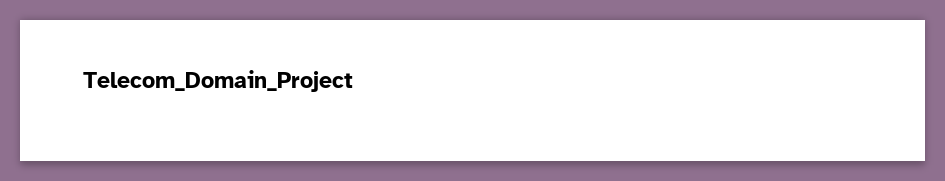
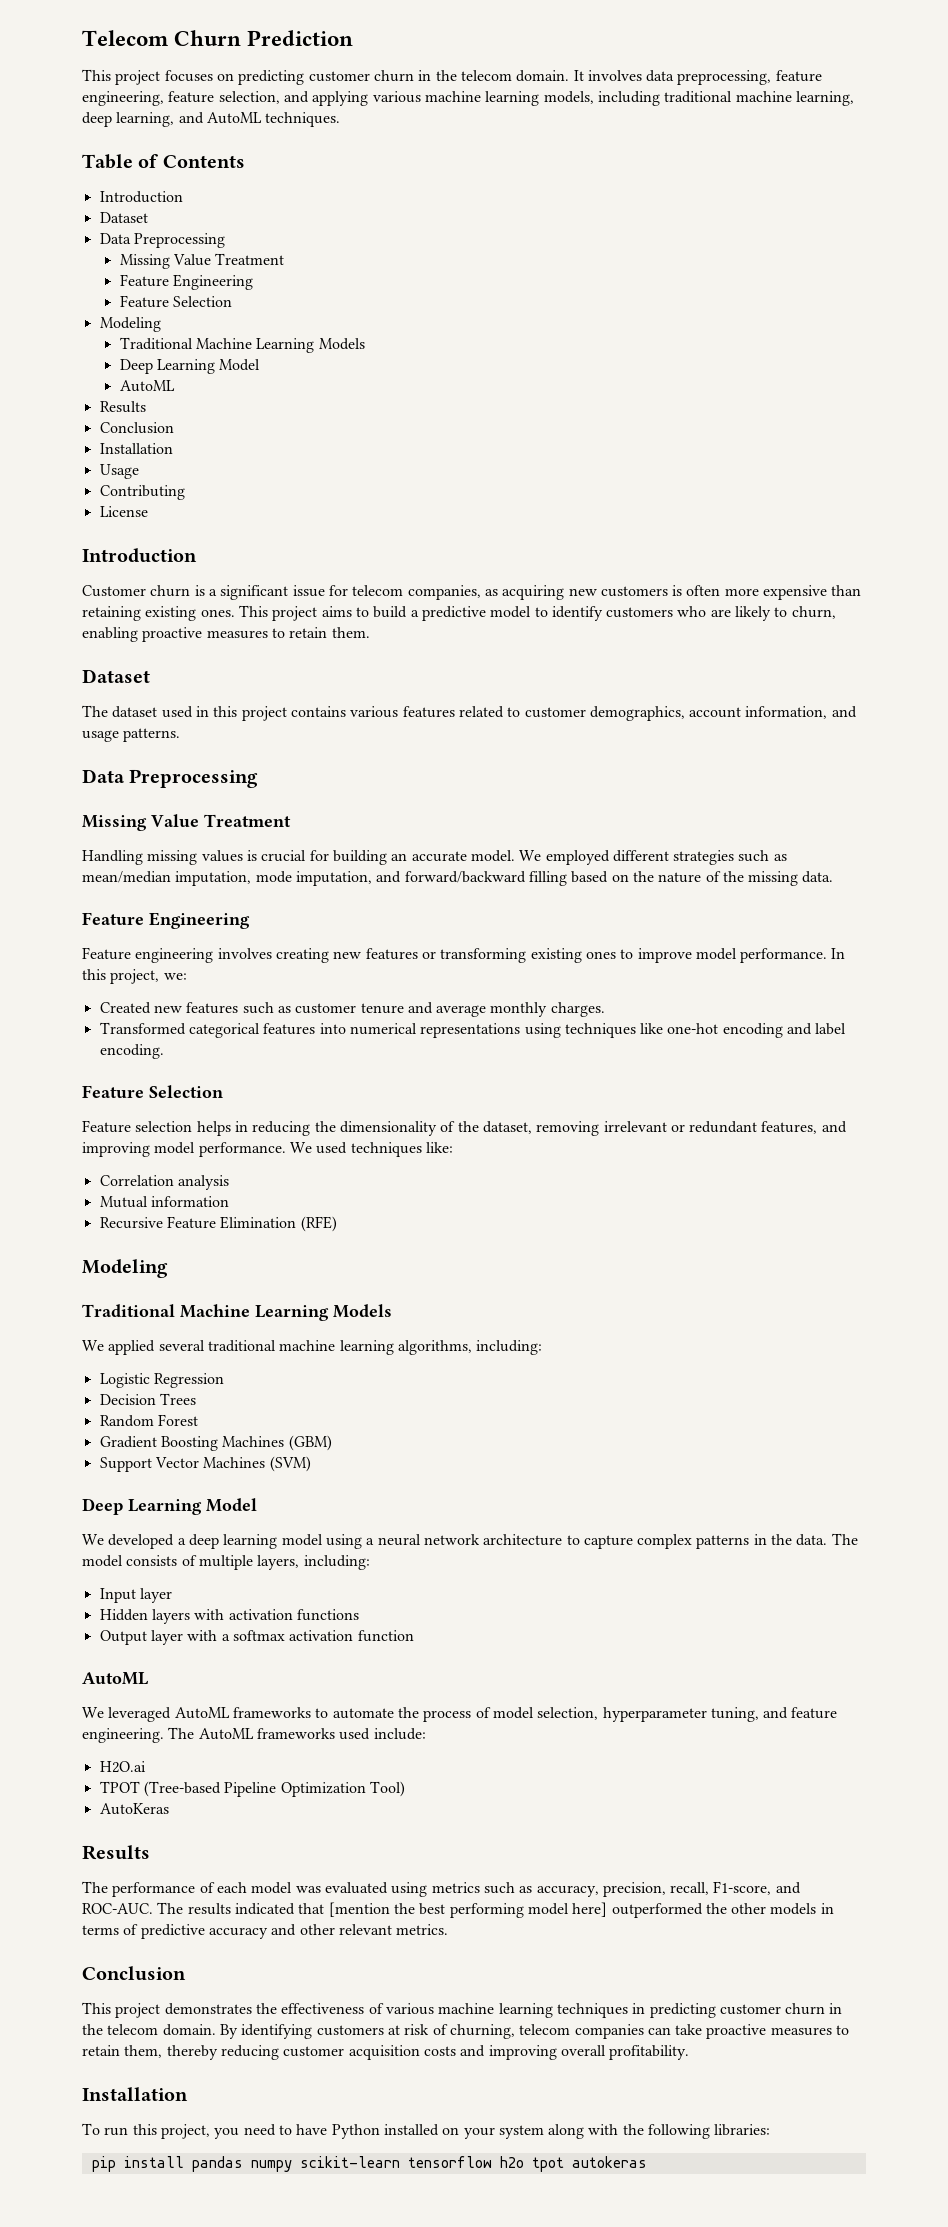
[83,70,353,92] Telecom_Domain_Project -> [82,30,354,46] [82,69,822,85] [82,91,854,106] [82,112,341,127] [82,154,245,169] [99,191,183,203] [99,212,148,223] [99,233,225,248] [119,253,285,269] [119,274,254,290] [119,295,233,308] [99,317,161,332] [119,337,365,353] [119,359,261,374] [119,380,175,392] [99,401,146,413] [99,422,174,434] [99,443,173,454] [99,464,139,479] [99,485,185,500] [99,506,148,517] [82,548,197,563] [82,585,862,600] [82,605,836,621] [82,627,370,642] [82,669,150,683] [82,705,857,721] [82,728,181,742] [82,769,259,788] [82,814,291,831] [82,850,787,865] [82,871,834,886] [82,912,250,929] [82,947,846,963] [82,969,187,984] [99,1002,605,1017] [99,1022,847,1038] [99,1044,164,1059] [82,1085,223,1098] [82,1120,847,1136] [82,1142,453,1157] [99,1175,229,1190] [99,1196,229,1208] [99,1216,337,1232] [82,1259,168,1278] [82,1304,392,1321] [82,1340,543,1355] [99,1373,224,1388] [99,1393,196,1405] [99,1414,198,1427] [99,1435,332,1451] [99,1456,311,1472] [82,1498,257,1515] [82,1533,858,1549] [82,1555,370,1570] [99,1588,172,1603] [99,1609,359,1624] [99,1630,414,1645] [82,1672,148,1685] [82,1707,838,1722] [82,1727,426,1743] [99,1761,146,1773] [99,1781,405,1797] [99,1803,169,1815] [82,1845,150,1860] [82,1881,801,1897] [82,1902,834,1918] [82,1924,449,1939] [82,1966,186,1981] [82,2002,843,2018] [82,2024,850,2039] [82,2045,690,2060] [82,2087,188,2101] [82,2123,771,2139] [91,2156,647,2172] Telecom Churn Prediction // This project focuses on predicting customer churn in the telecom domain. It involves data preprocessing, feature engineering, feature selection, and applying various machine learning models, including traditional machine learning, deep learning, and AutoML techniques. // Table of Contents // Introduction // Dataset // Data Preprocessing // Missing Value Treatment // Feature Engineering // Feature Selection // Modeling // Traditional Machine Learning Models // Deep Learning Model // AutoML // Results // Conclusion // Installation // Usage // Contributing // License // Introduction // Customer churn is a significant issue for telecom companies, as acquiring new customers is often more expensive than retaining existing ones. This project aims to build a predictive model to identify customers who are likely to churn, enabling proactive measures to retain them. // Dataset // The dataset used in this project contains various features related to customer demographics, account information, and usage patterns. // Data Preprocessing // Missing Value Treatment // Handling missing values is crucial for building an accurate model. We employed different strategies such as mean/median imputation, mode imputation, and forward/backward filling based on the nature of the missing data. // Feature Engineering // Feature engineering involves creating new features or transforming existing ones to improve model performance. In this project, we: // Created new features such as customer tenure and average monthly charges. // Transformed categorical features into numerical representations using techniques like one-hot encoding and label encoding. // Feature Selection // Feature selection helps in reducing the dimensionality of the dataset, removing irrelevant or redundant features, and improving model performance. We used techniques like: // Correlation analysis // Mutual information // Recursive Feature Elimination (RFE) // Modeling // Traditional Machine Learning Models // We applied several traditional machine learning algorithms, including: // Logistic Regression // Decision Trees // Random Forest // Gradient Boosting Machines (GBM) // Support Vector Machines (SVM) // Deep Learning Model // We developed a deep learning model using a neural network architecture to capture complex patterns in the data. The model consists of multiple layers, including: // Input layer // Hidden layers with activation functions // Output layer with a softmax activation function // AutoML // We leveraged AutoML frameworks to automate the process of model selection, hyperparameter tuning, and feature engineering. The AutoML frameworks used include: // H2O.ai // TPOT (Tree-based Pipeline Optimization Tool) // AutoKeras // Results // The performance of each model was evaluated using metrics such as accuracy, precision, recall, F1-score, and ROC-AUC. The results indicated that [mention the best performing model here] outperformed the other models in terms of predictive accuracy and other relevant metrics. // Conclusion // This project demonstrates the effectiveness of various machine learning techniques in predicting customer churn in the telecom domain. By identifying customers at risk of churning, telecom companies can take proactive measures to retain them, thereby reducing customer acquisition costs and improving overall profitability. // Installation // To run this project, you need to have Python installed on your system along with the following libraries: // pip install pandas numpy scikit-learn tensorflow h2o tpot autokeras

